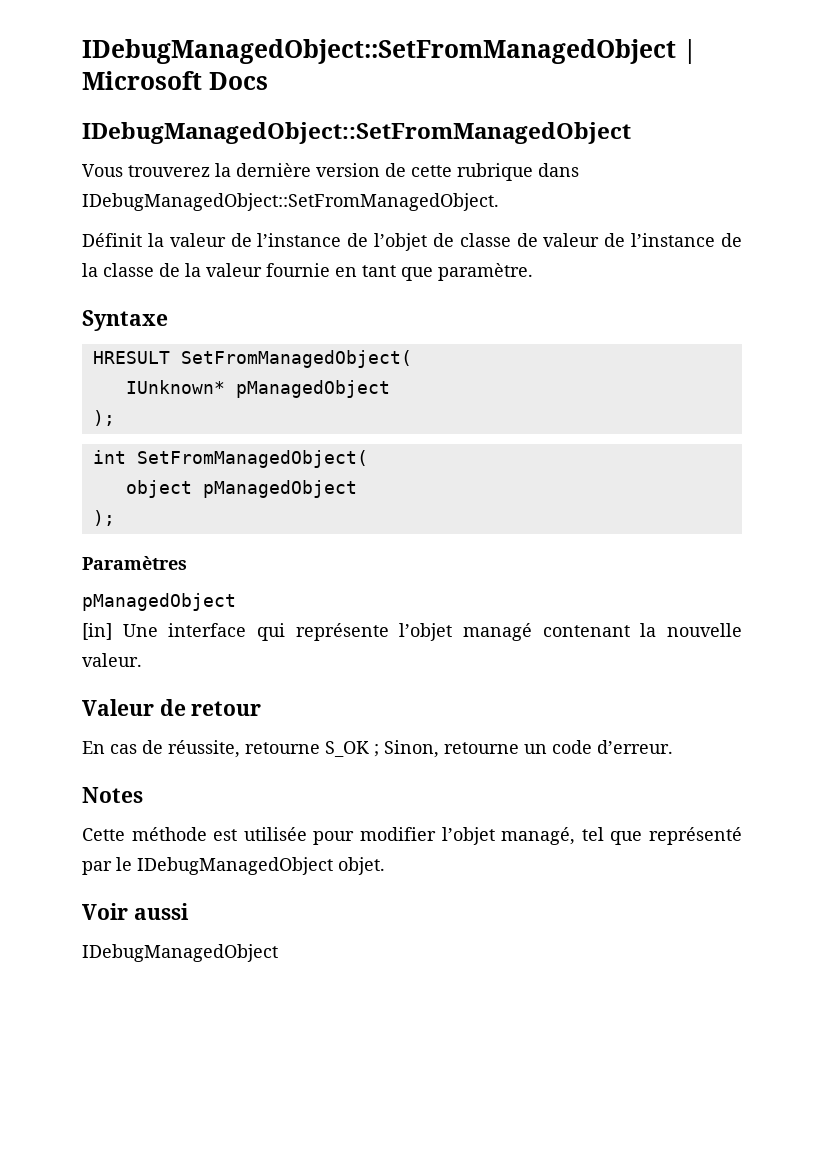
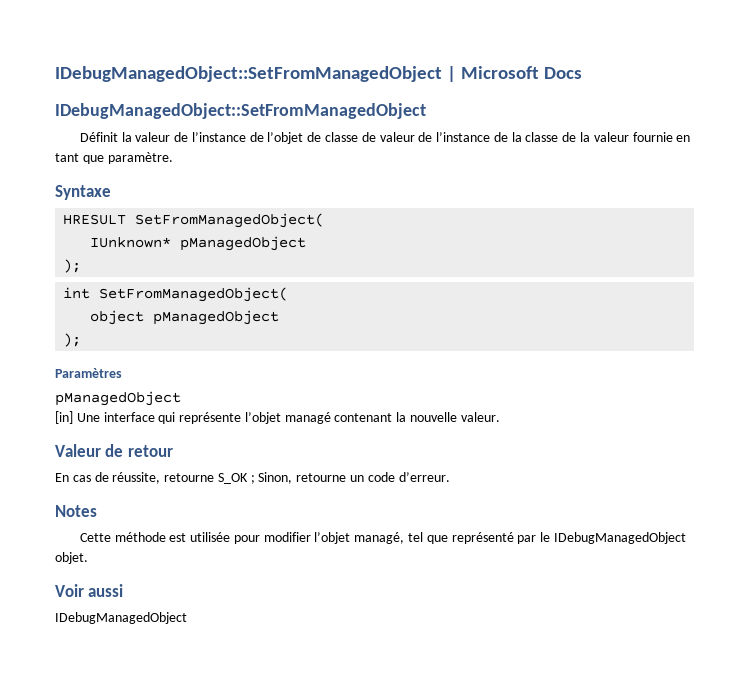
[82,163,579,181] [82,193,499,211] // Vous trouverez la dernière version de cette rubrique dans IDebugManagedObject::SetFromManagedObject. -> (426, 111) none

